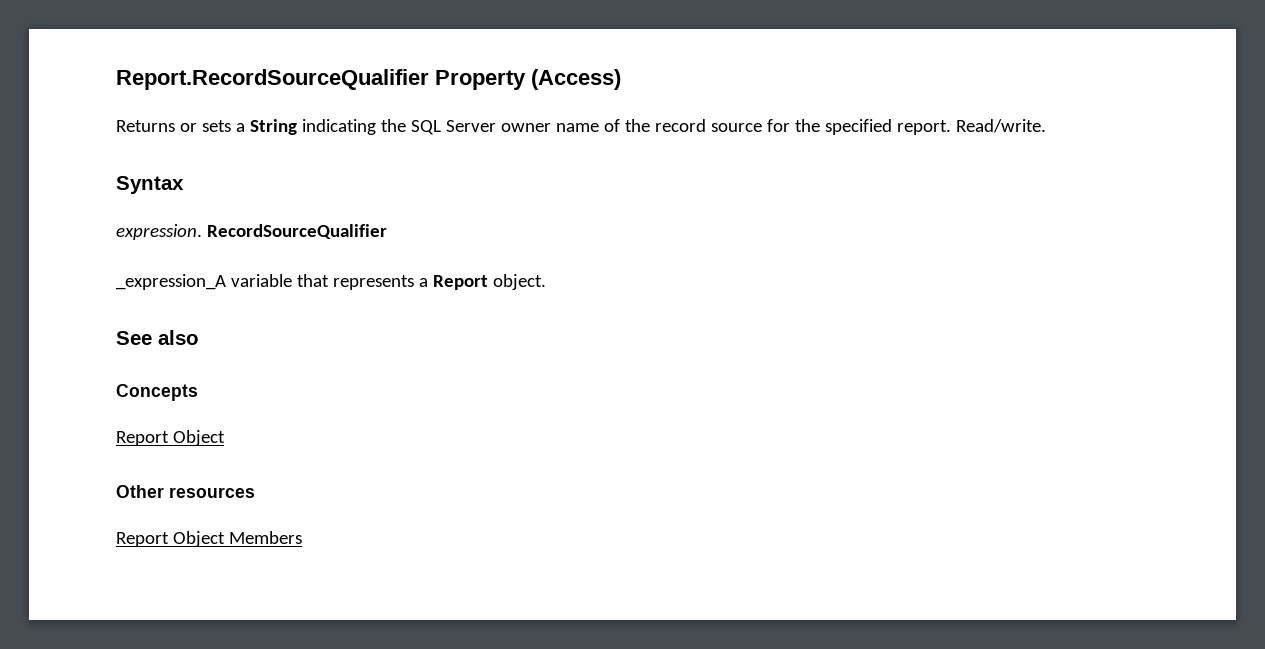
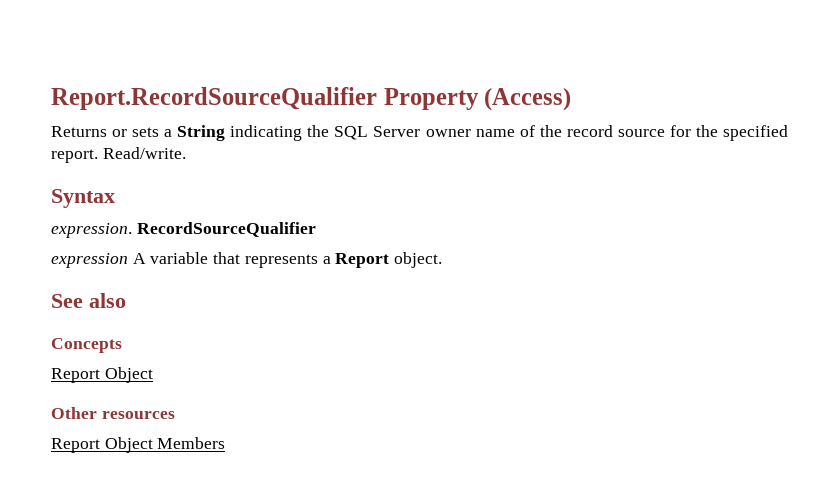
[116,274,226,290] _expression_A -> [51,253,146,268] expression A

